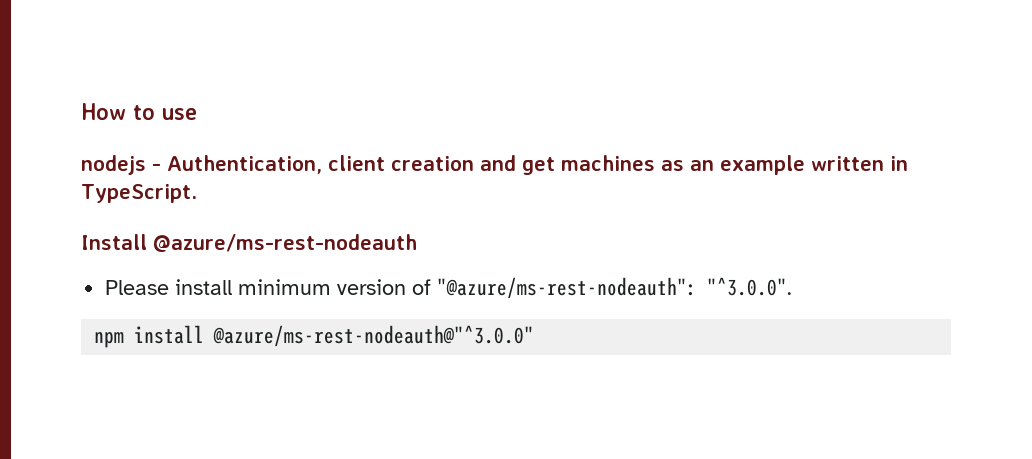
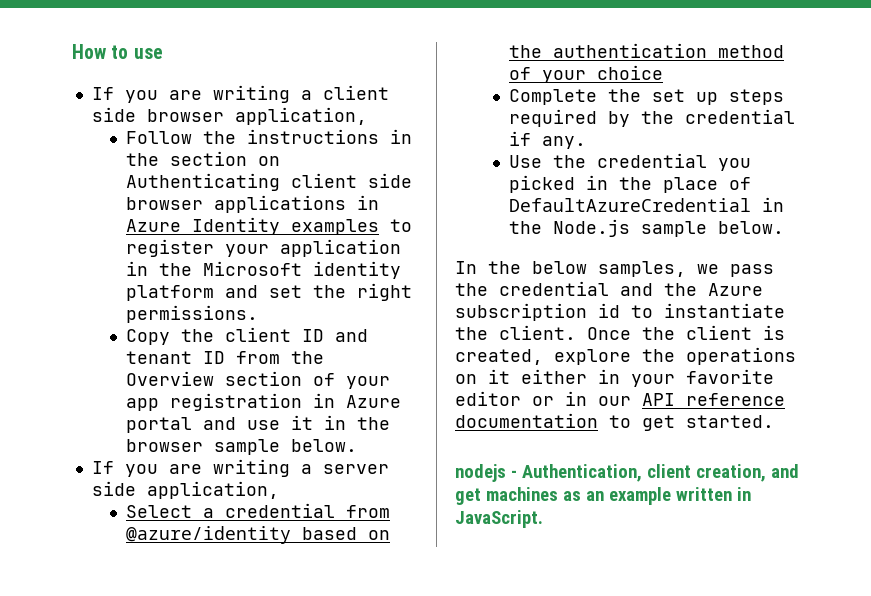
(197, 114) none -> [91,85,389,103] [91,107,367,125] [126,129,413,144] [126,151,281,166] [126,173,413,191] [126,195,380,213] [126,217,413,235] [126,239,402,257] [126,261,402,279] [126,283,413,301] [126,305,259,323] [126,327,369,345] [126,351,325,364] [126,371,391,389] [126,393,402,411] [126,415,391,433] [126,439,358,455] [91,459,389,477] [91,481,279,499] [126,503,391,518] [126,526,391,544] [509,43,785,58] [509,65,664,83] [509,89,785,105] [509,109,796,127] [509,131,587,149] [509,153,752,171] [509,175,752,193] [509,197,785,212] [509,219,785,237] [455,261,774,277] [455,281,763,296] [455,303,785,321] [455,325,785,340] [455,347,796,365] [455,369,774,387] [455,391,785,406] [455,413,774,431] // If you are writing a client side browser application, // Follow the instructions in the section on Authenticating client side browser applications in Azure Identity examples to register your application in the Microsoft identity platform and set the right permissions. // Copy the client ID and tenant ID from the Overview section of your app registration in Azure portal and use it in the browser sample below. // If you are writing a server side application, // Select a credential from @azure/identity based on the authentication method of your choice // Complete the set up steps required by the credential if any. // Use the credential you picked in the place of DefaultAzureCredential in the Node.js sample below. // In the below samples, we pass the credential and the Azure subscription id to instantiate the client. Once the client is created, explore the operations on it either in your favorite editor or in our API reference documentation to get started.
[391,156,474,171] creation -> [695,464,766,482] creation,
[81,184,197,203] [81,234,417,252] [105,277,793,299] [94,325,535,348] TypeScript. // Install @azure/ms-rest-nodeauth // Please install minimum version of "@azure/ms-rest-nodeauth": "^3.0.0". // npm install @azure/ms-rest-nodeauth@"^3.0.0" -> [455,510,543,528] JavaScript.

